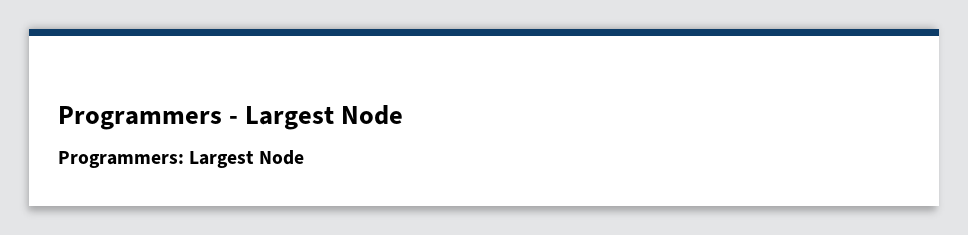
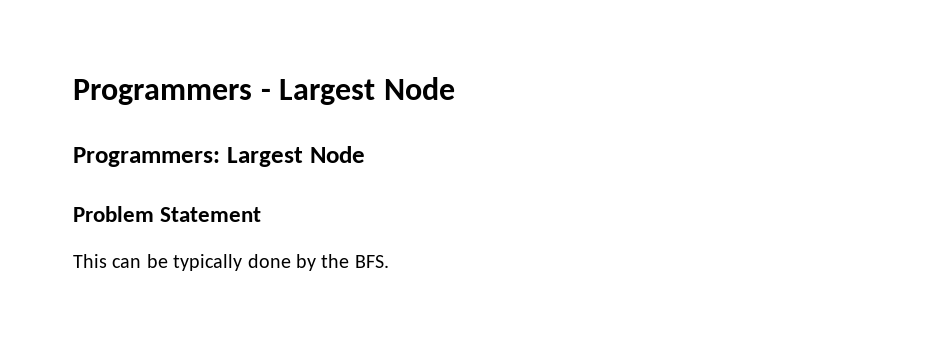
(304, 157) none -> [73,206,262,222] [73,254,389,271] // Problem Statement // This can be typically done by the BFS.

